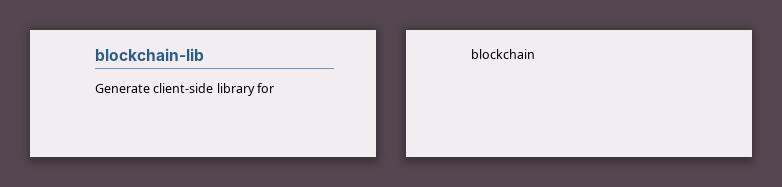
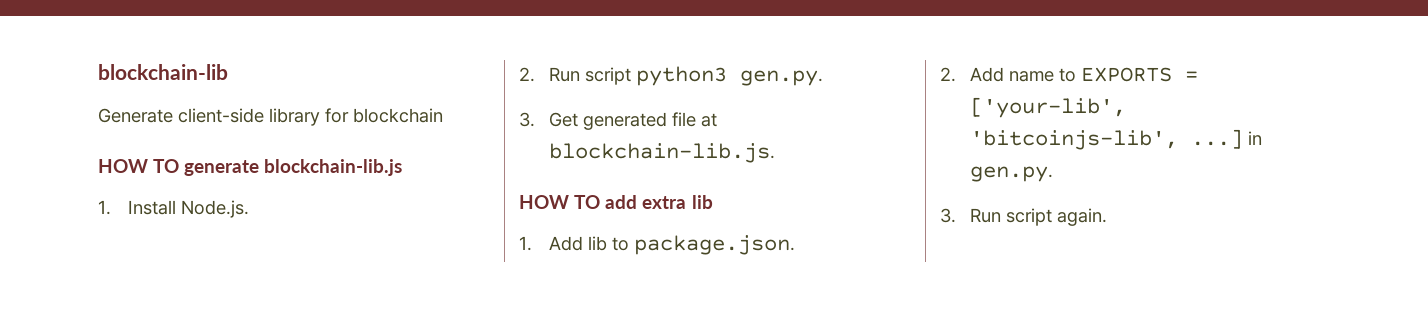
(535, 54) none -> [98,159,403,176] [98,200,250,218] [519,66,824,86] [519,112,718,130] [549,143,776,163] [519,195,713,209] [519,235,796,255] [940,67,1199,82] [970,97,1127,118] [970,129,1263,150] [970,166,1054,182] [940,208,1108,226] // HOW TO generate blockchain-lib.js // 1. Install Node.js. // 2. Run script python3 gen.py. // 3. Get generated file at blockchain-lib.js. // HOW TO add extra lib // 1. Add lib to package.json. // 2. Add name to EXPORTS = ['your-lib', 'bitcoinjs-lib', ...] in gen.py. // 3. Run script again.

